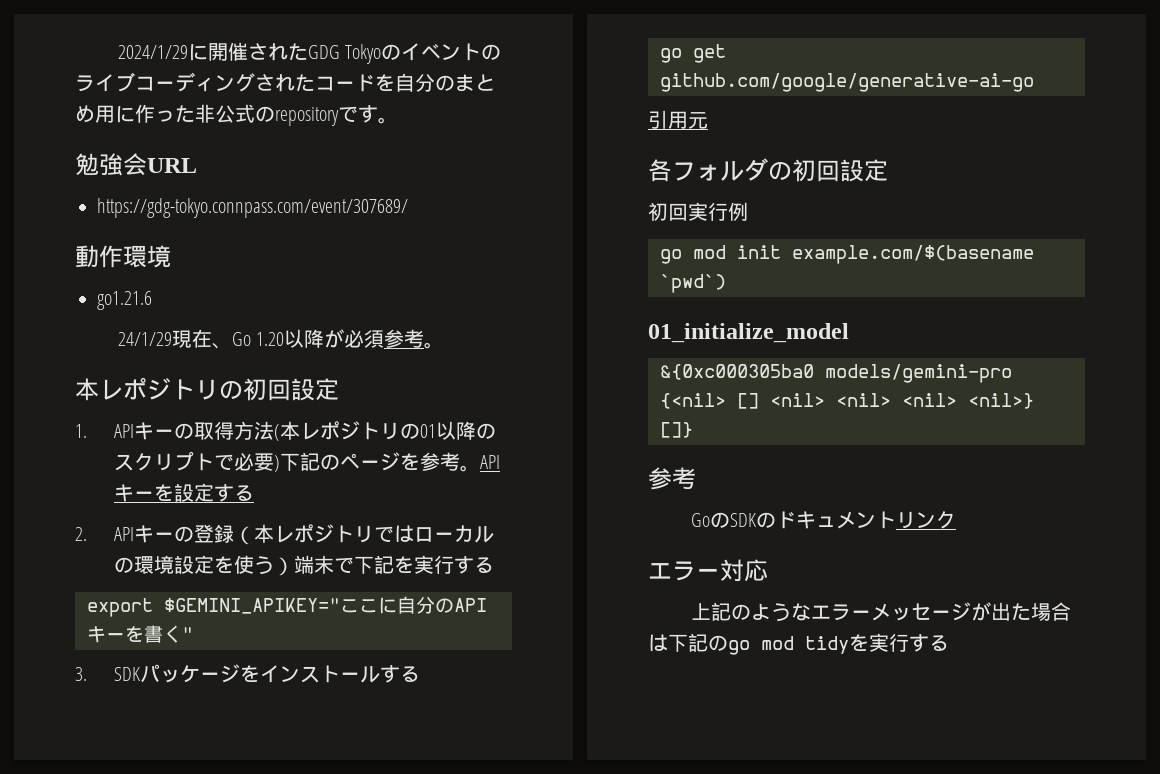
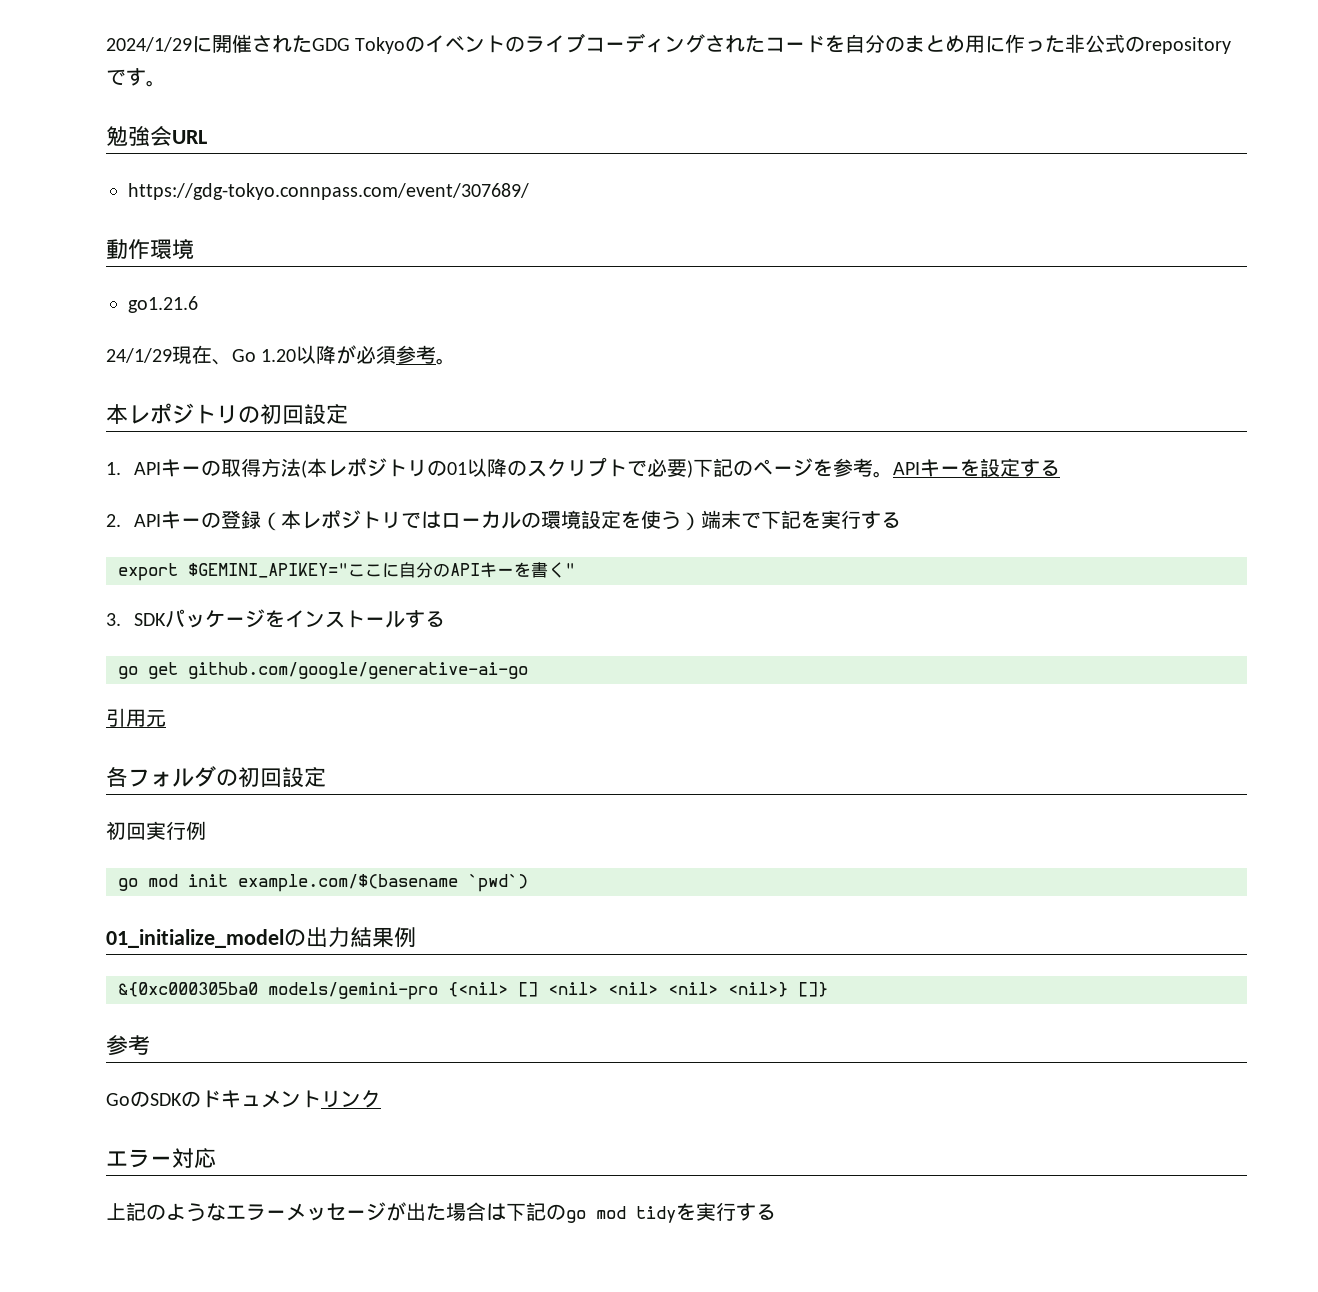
(849, 333) none -> [284,927,416,948] の出力結果例

